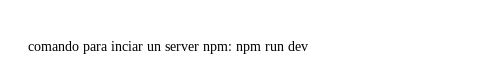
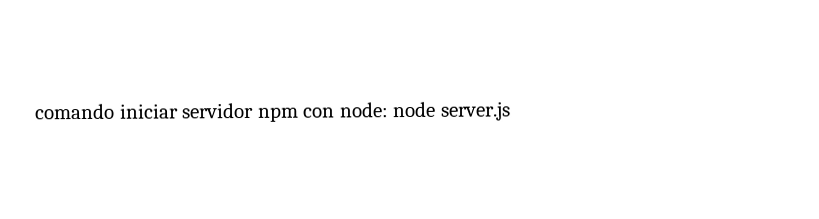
[83,41,308,54] para inciar un server npm: npm run dev -> [118,101,511,122] iniciar servidor npm con node: node server.js

